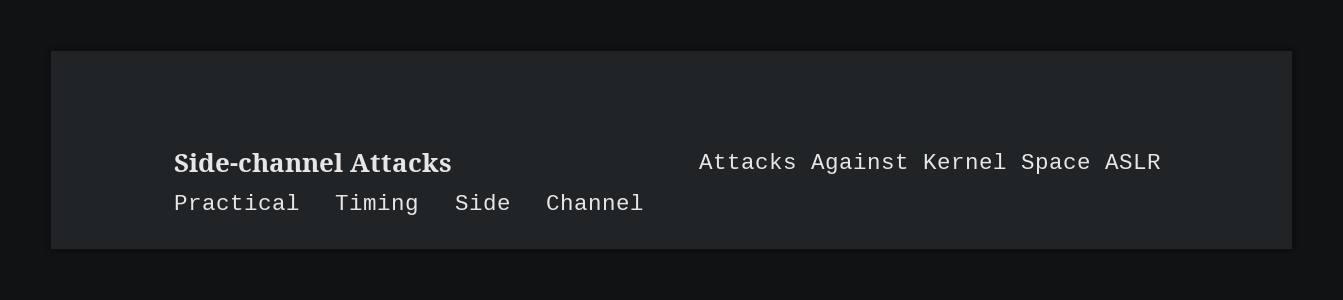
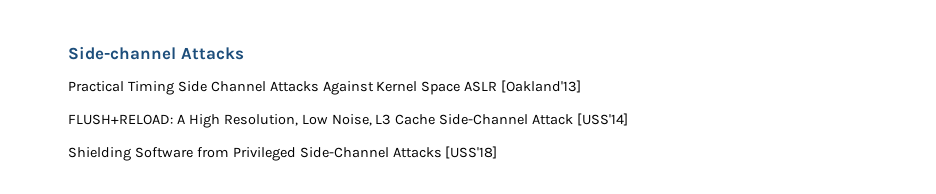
(1161, 161) none -> [501,80,582,93] [68,113,629,128] [68,146,498,161] [Oakland'13] // FLUSH+RELOAD: A High Resolution, Low Noise, L3 Cache Side-Channel Attack [USS'14] // Shielding Software from Privileged Side-Channel Attacks [USS'18]

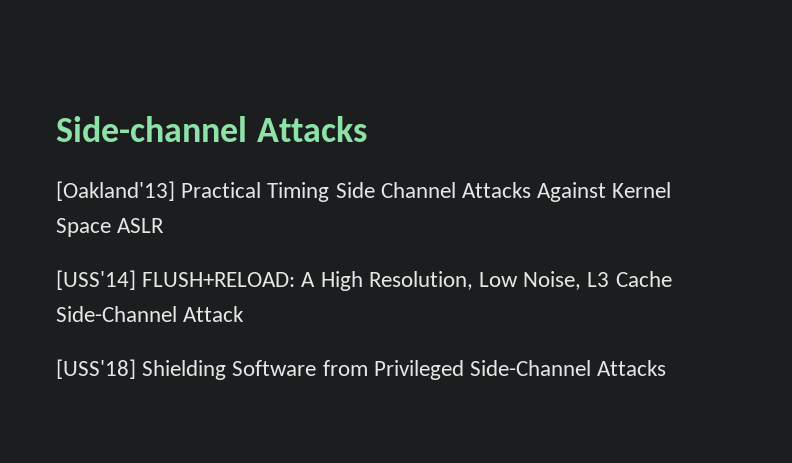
(244, 53) none -> [56,181,175,201] [Oakland'13]
[501,80,582,93] [Oakland'13] // -> [56,270,136,290] // [USS'14]
[577,113,629,126] [USS'14] // -> [56,359,136,379] // [USS'18]
[445,146,498,159] [USS'18] -> (667, 368) none

